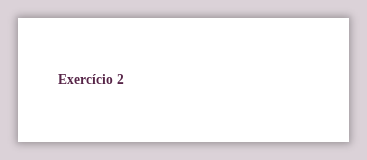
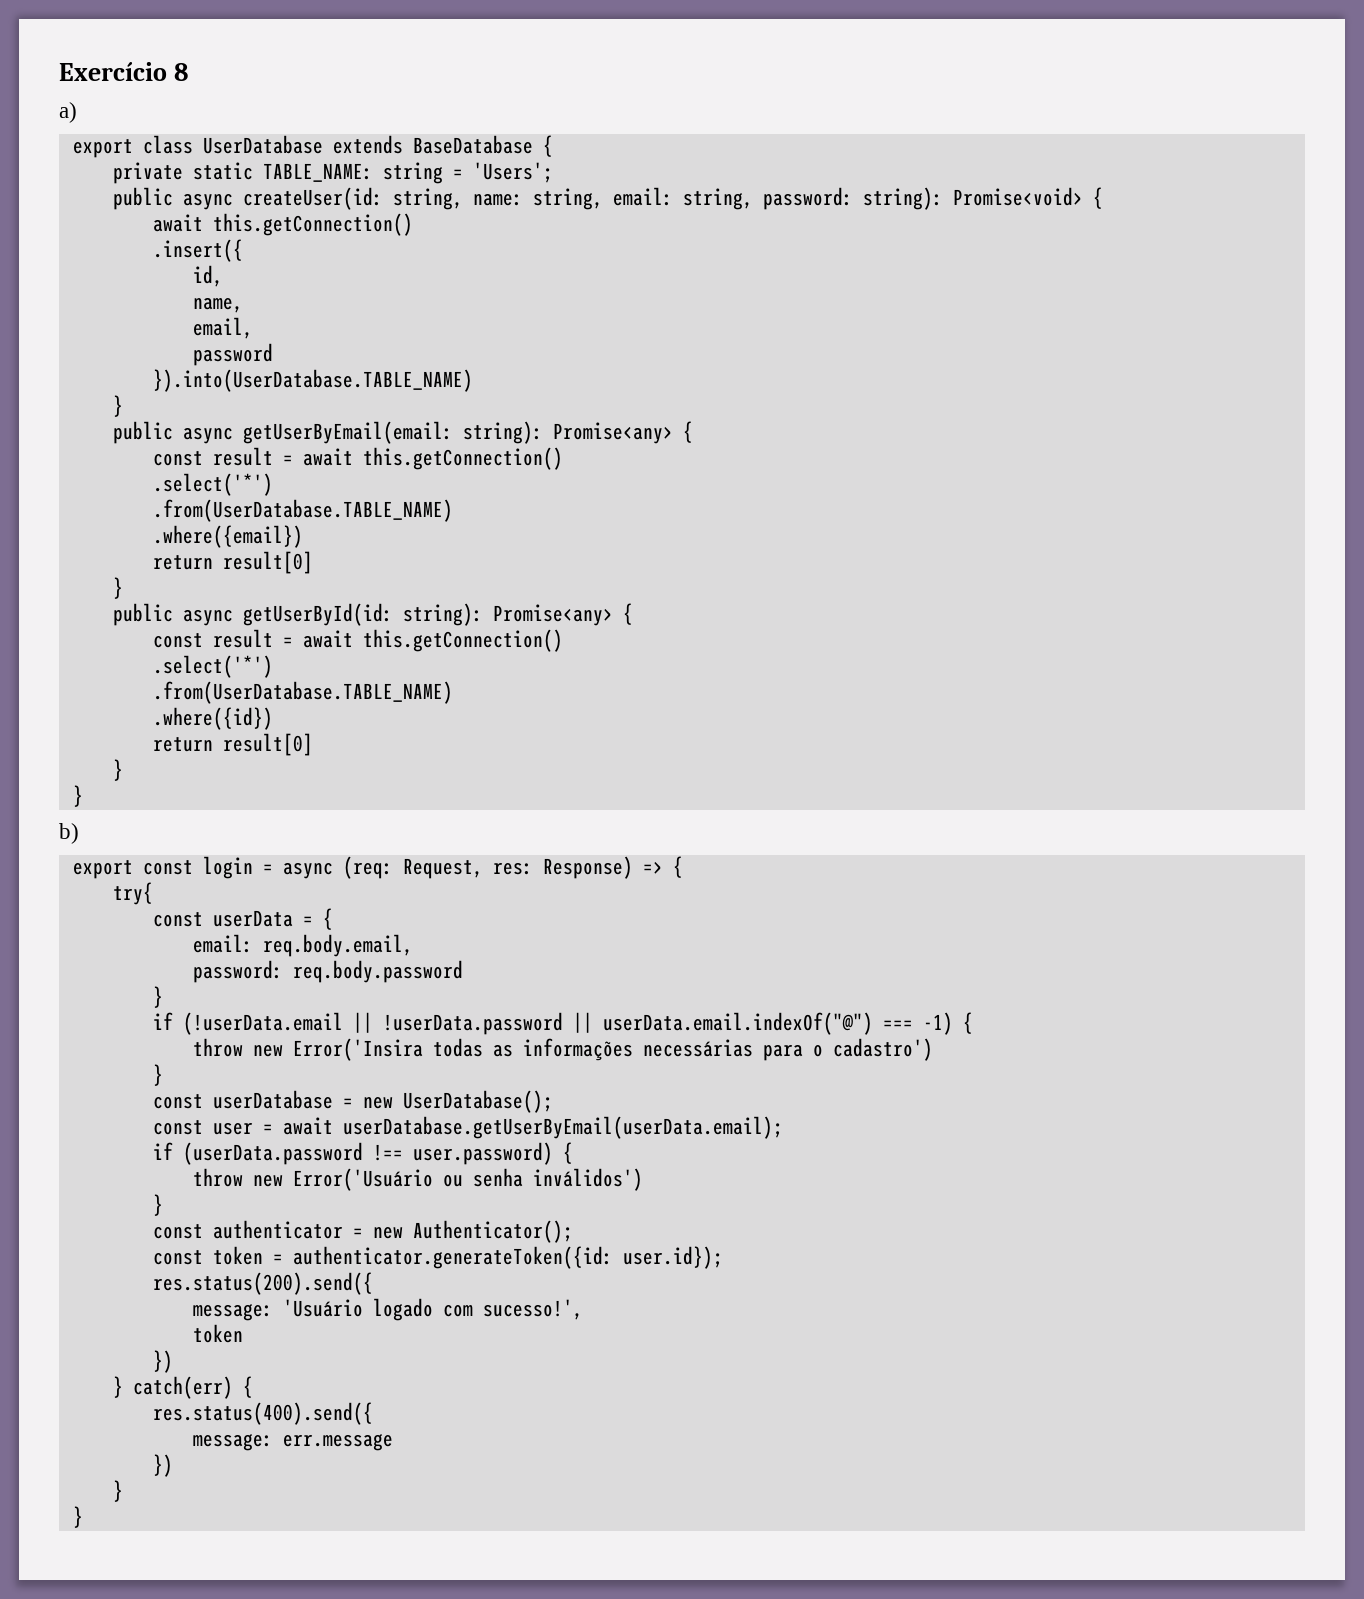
[116,74,124,84] 2 -> [173,63,188,81] [59,102,77,123] [72,135,553,158] [112,162,553,184] [112,187,1103,210] [152,213,413,236] [152,239,243,262] [192,265,223,287] [192,297,243,313] [192,317,253,339] [192,343,273,366] [152,369,473,392] [112,395,123,417] [112,421,693,444] [152,447,563,470] [152,473,273,496] [152,499,453,522] [152,525,303,548] [152,551,313,574] [112,577,123,599] [112,603,633,626] [152,629,563,652] [152,655,273,678] [152,681,453,704] [152,707,273,730] [152,733,313,756] [112,759,123,781] [72,785,83,807] [59,823,79,844] [72,856,683,879] [112,882,153,905] [152,908,333,930] [192,934,413,957] [192,960,463,983] [152,986,163,1008] [152,1012,973,1035] [192,1038,933,1061] [152,1064,163,1086] [152,1090,553,1113] [152,1116,783,1139] [152,1142,573,1165] [192,1168,643,1191] [152,1194,163,1216] [152,1220,573,1243] [152,1246,723,1269] [152,1272,373,1295] [192,1298,583,1321] [192,1324,243,1343] [152,1350,173,1373] [112,1376,253,1399] [152,1402,373,1425] [192,1433,393,1451] [152,1454,173,1477] [112,1480,123,1502] [72,1506,83,1528] 8 // a) // export class UserDatabase extends BaseDatabase { // private static TABLE_NAME: string = 'Users'; // public async createUser(id: string, name: string, email: string, password: string): Promise<void> { // await this.getConnection() // .insert({ // id, // name, // email, // password // }).into(UserDatabase.TABLE_NAME) // } // public async getUserByEmail(email: string): Promise<any> { // const result = await this.getConnection() // .select('*') // .from(UserDatabase.TABLE_NAME) // .where({email}) // return result[0] // } // public async getUserById(id: string): Promise<any> { // const result = await this.getConnection() // .select('*') // .from(UserDatabase.TABLE_NAME) // .where({id}) // return result[0] // } // } // b) // export const login = async (req: Request, res: Response) => { // try{ // const userData = { // email: req.body.email, // password: req.body.password // } // if (!userData.email || !userData.password || userData.email.indexOf("@") === -1) { // throw new Error('Insira todas as informações necessárias para o cadastro') // } // const userDatabase = new UserDatabase(); // const user = await userDatabase.getUserByEmail(userData.email); // if (userData.password !== user.password) { // throw new Error('Usuário ou senha inválidos') // } // const authenticator = new Authenticator(); // const token = authenticator.generateToken({id: user.id}); // res.status(200).send({ // message: 'Usuário logado com sucesso!', // token // }) // } catch(err) { // res.status(400).send({ // message: err.message // }) // } // }

